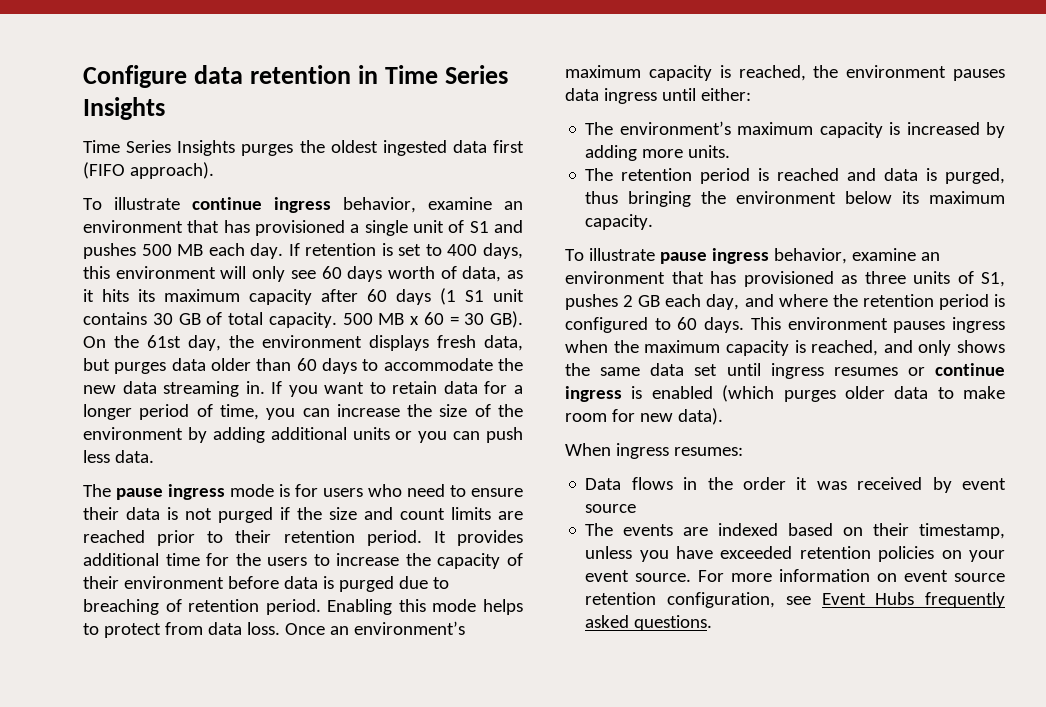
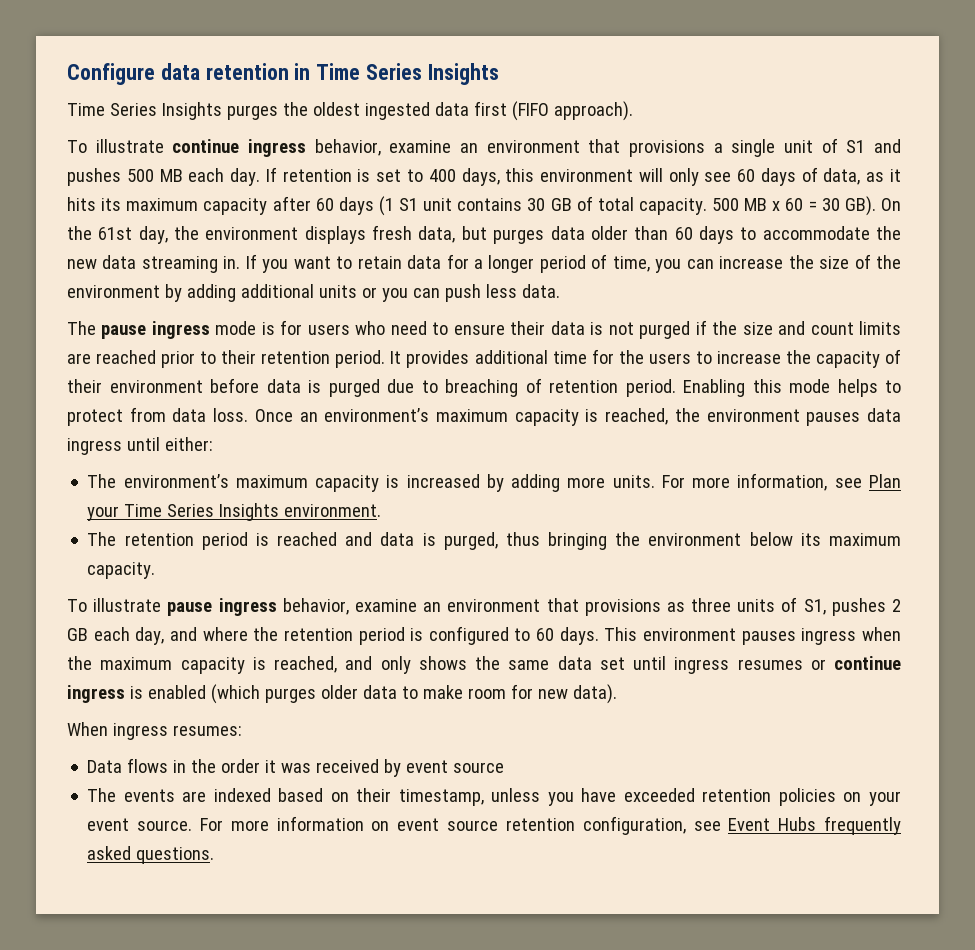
[223,220,345,236] has provisioned -> [629,140,705,157] provisions
[387,266,435,279] worth -> (796, 177) none
(731, 151) none -> [661,473,901,491] [87,503,382,521] For more information, see Plan your Time Series Insights environment.
[710,271,834,287] has provisioned -> [584,599,661,616] provisions

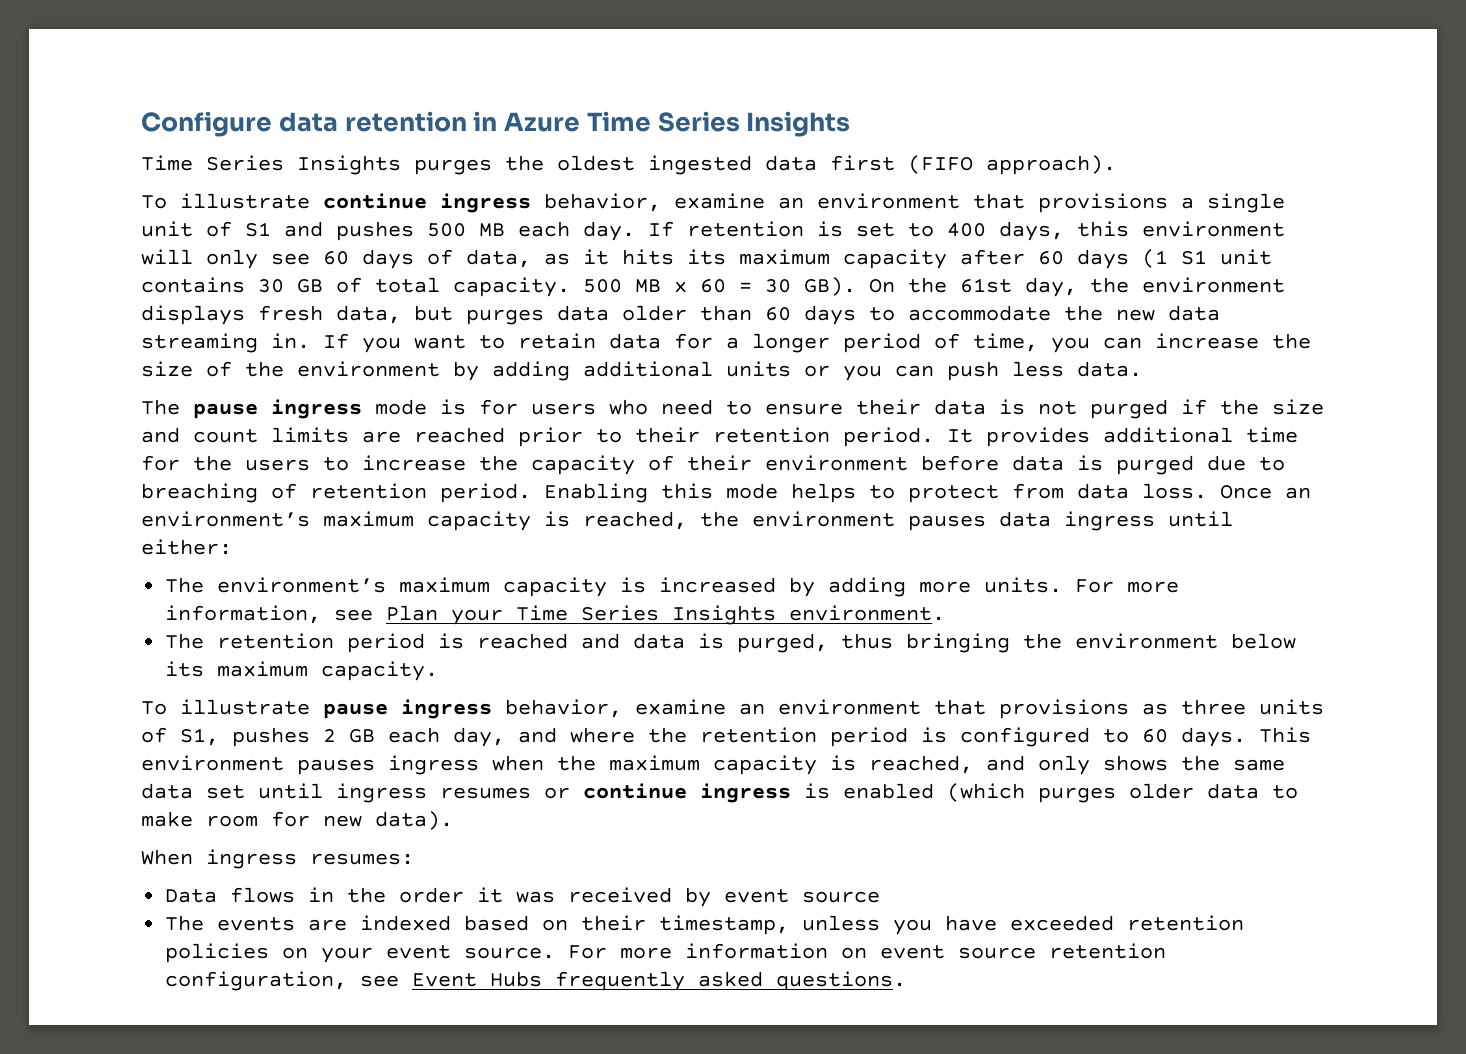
(311, 71) none -> [504,112,580,132] Azure

